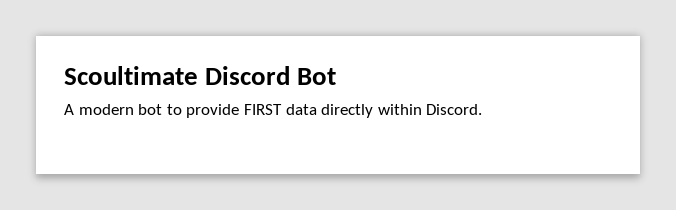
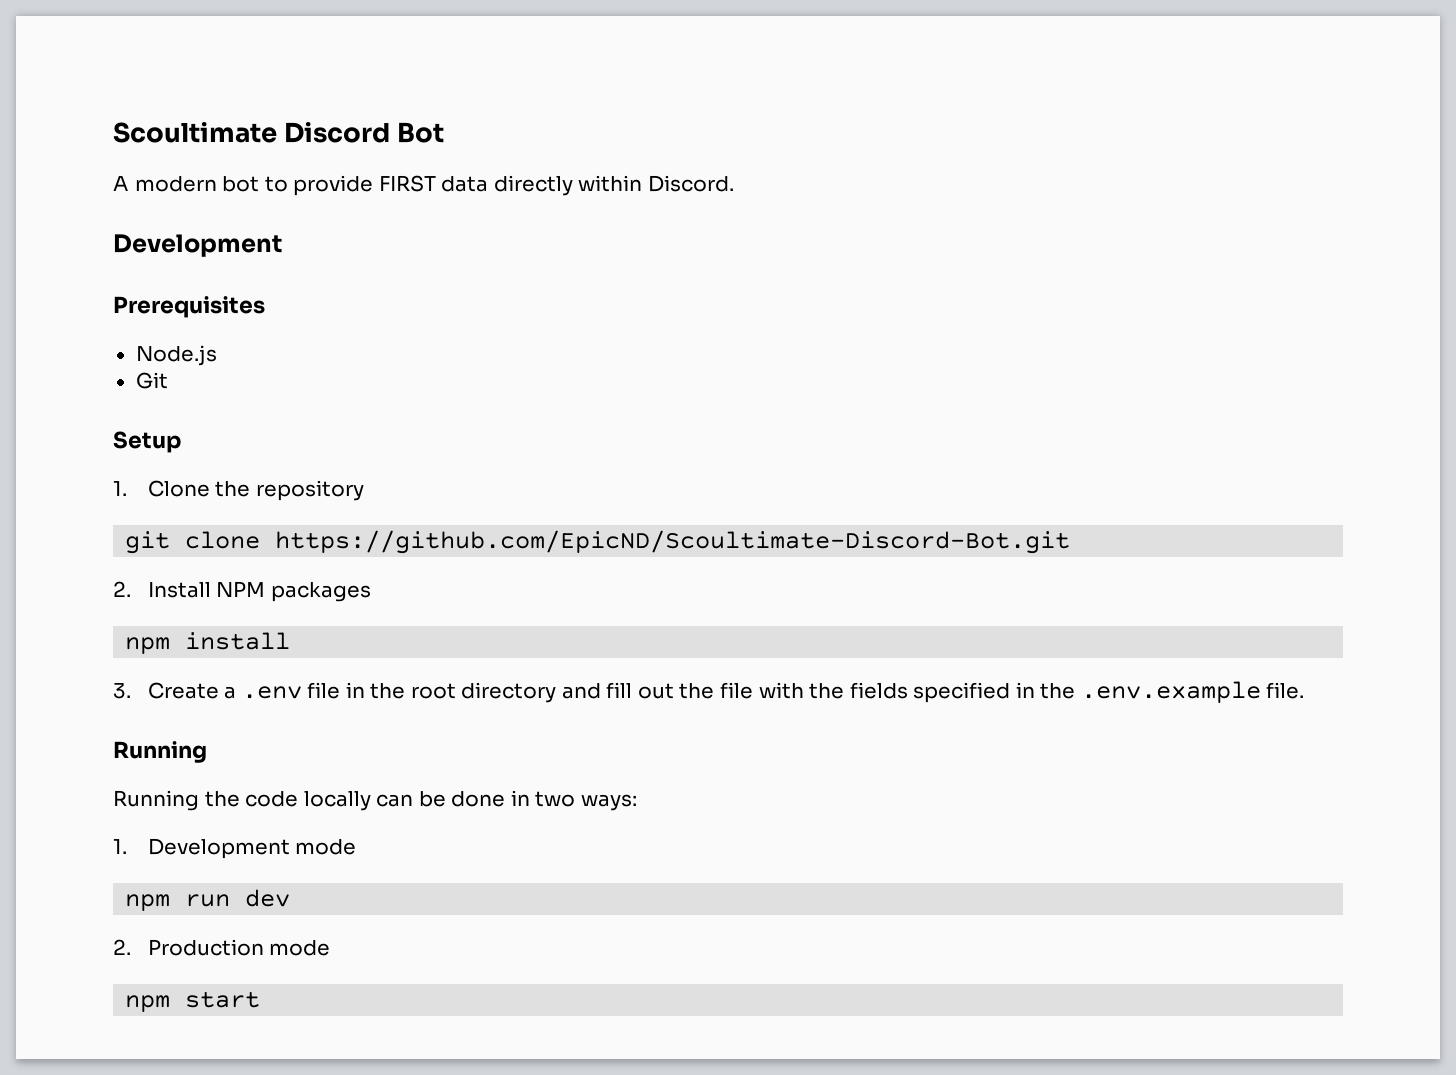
(483, 109) none -> [113,234,282,257] [113,296,265,318] [135,345,217,366] [135,372,168,389] [113,431,181,453] [113,480,364,501] [125,530,1071,554] [113,581,371,602] [125,632,291,654] [113,681,1305,703] [113,741,207,763] [113,790,637,811] [113,838,357,859] [125,889,291,911] [113,939,331,956] [125,991,261,1012] // Development // Prerequisites // Node.js // Git // Setup // 1. Clone the repository // git clone https://github.com/EpicND/Scoultimate-Discord-Bot.git // 2. Install NPM packages // npm install // 3. Create a .env file in the root directory and fill out the file with the fields specified in the .env.example file. // Running // Running the code locally can be done in two ways: // 1. Development mode // npm run dev // 2. Production mode // npm start

